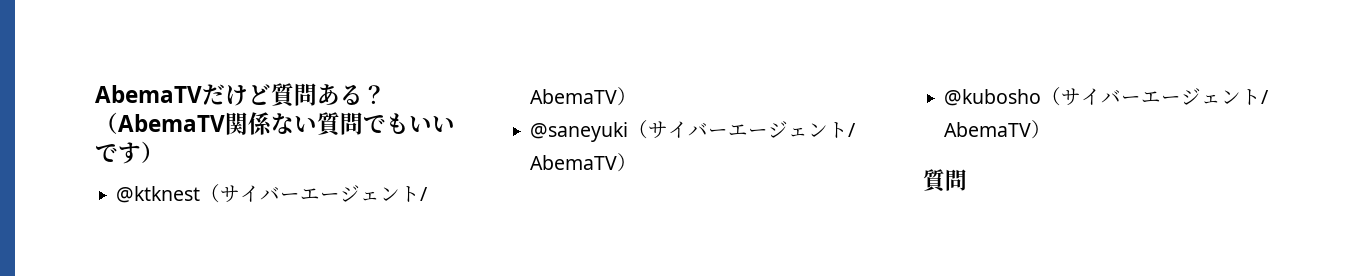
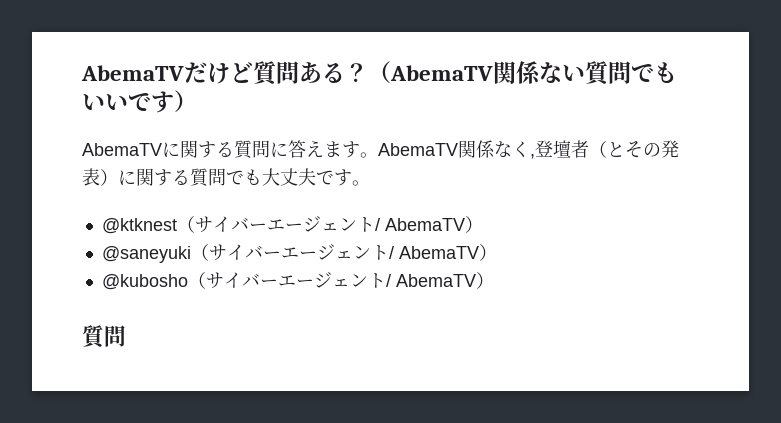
(164, 152) none -> [82,140,679,159] [82,168,370,187] // AbemaTVに関する質問に答えます。AbemaTV関係なく,登壇者（とその発表）に関する質問でも大丈夫です。

